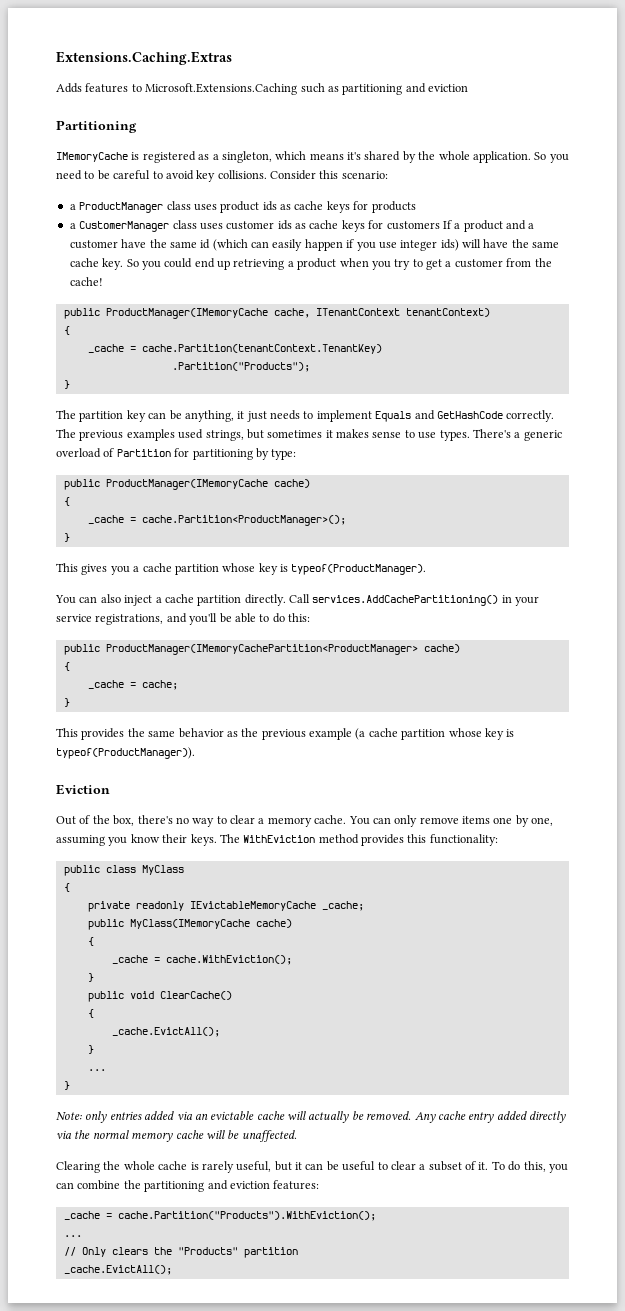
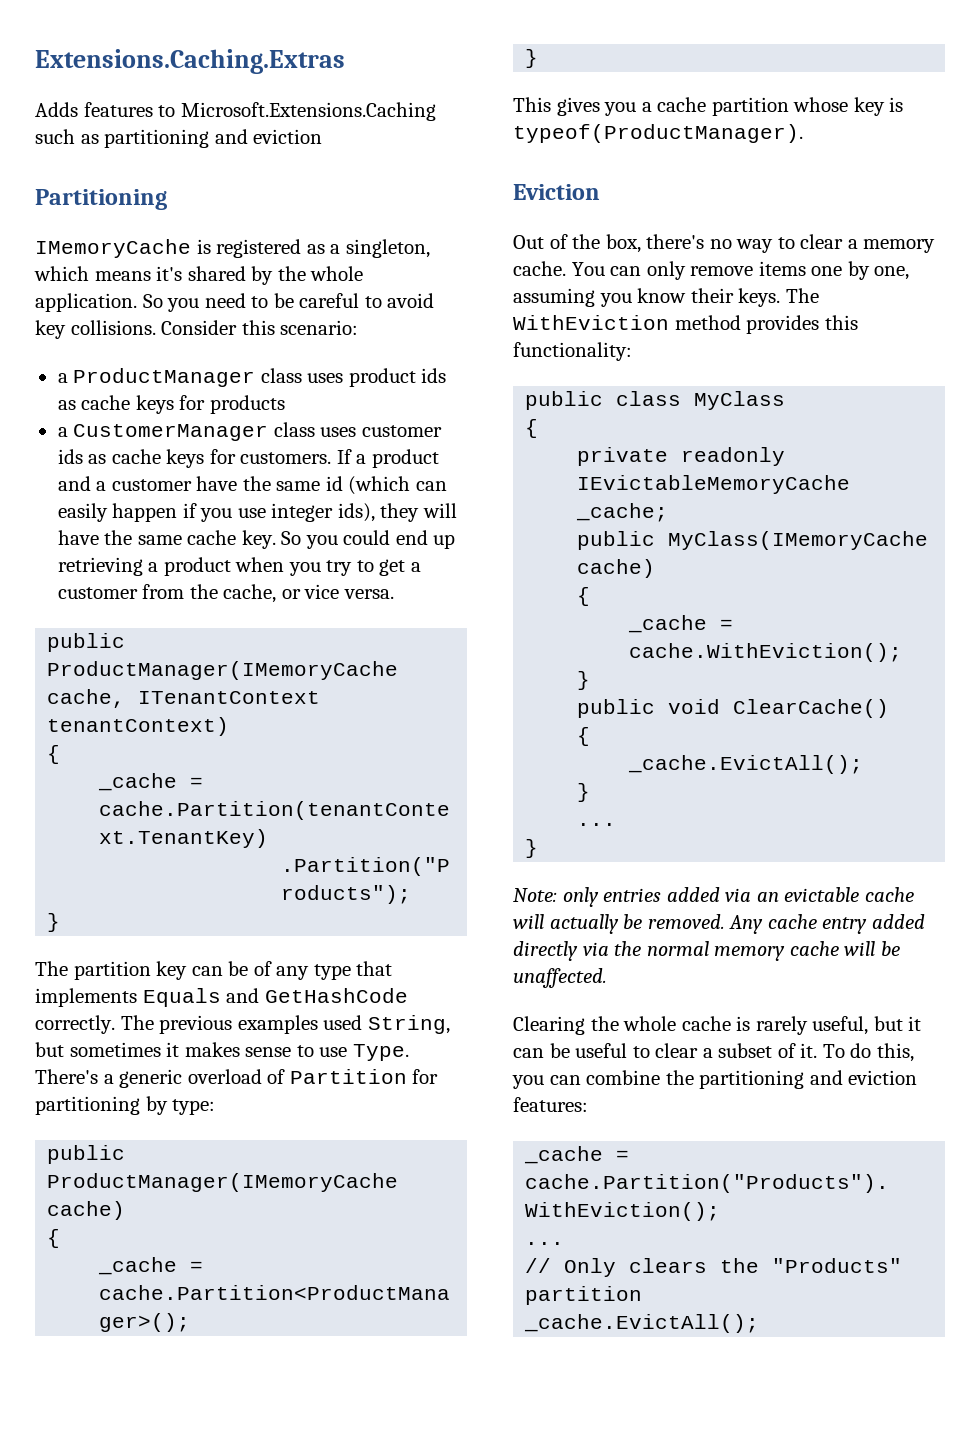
[386,221,440,230] customers -> [240,452,332,464] customers.
[440,239,459,251] ids) -> [337,503,420,522] ids), they
[69,277,103,286] cache! -> [223,584,394,603] cache, or vice versa.
[184,410,372,422] anything, it just needs to implement -> [253,961,393,980] [35,988,137,1007] of any type that implements
[205,430,244,441] strings, -> [367,1015,450,1034] String,
[439,430,470,441] types. -> [352,1044,409,1061] Type.
[55,594,540,606] [56,613,310,625] [63,644,460,655] [63,662,70,671] [87,680,178,690] [63,698,70,707] [56,728,515,740] [56,747,195,759] // You can also inject a cache partition directly. Call services.AddCachePartitioning() in your service registrations, and you'll be able to do this: // public ProductManager(IMemoryCachePartition<ProductManager> cache) // { // _cache = cache; // } // This provides the same behavior as the previous example (a cache partition whose key is typeof(ProductManager)). -> (803, 133) none

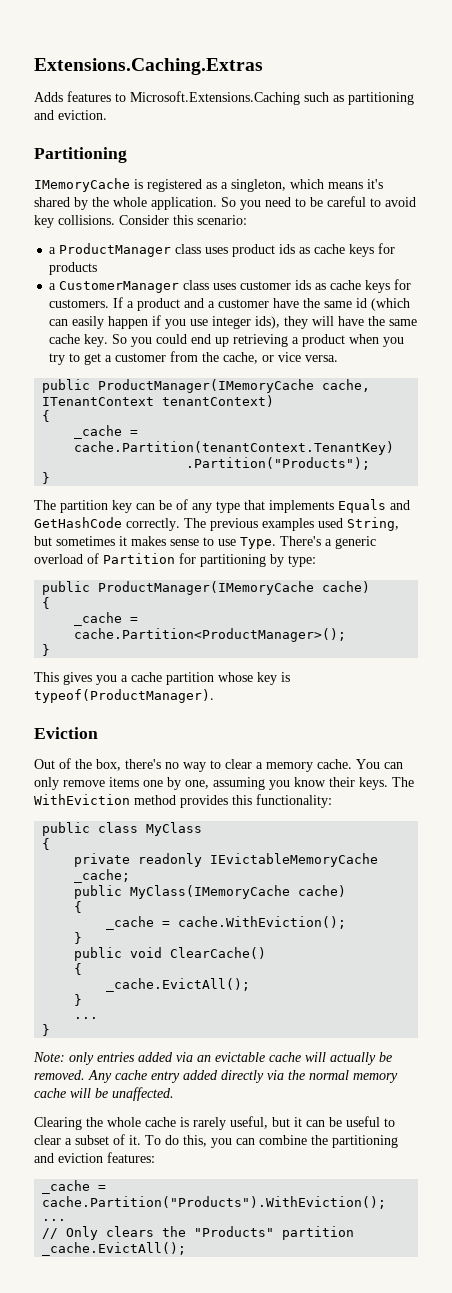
[253,129,323,144] eviction -> [58,110,107,120] eviction.

